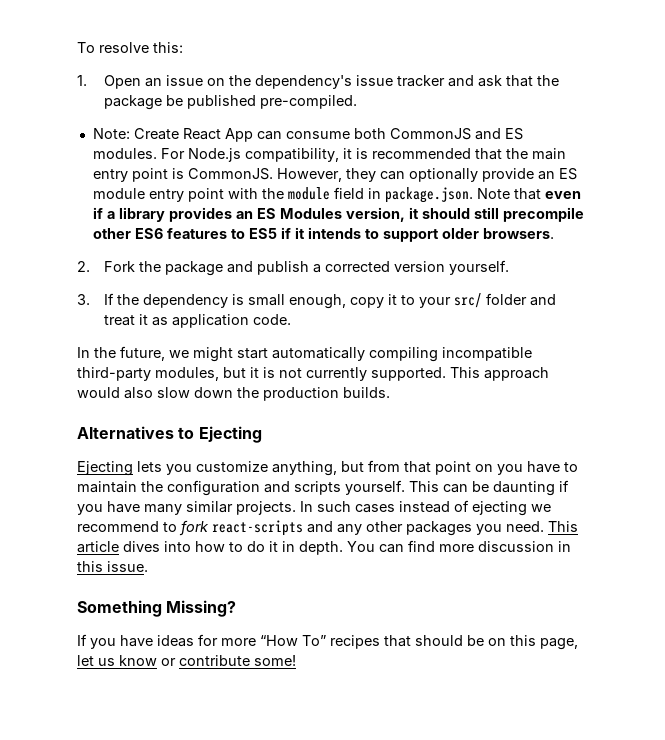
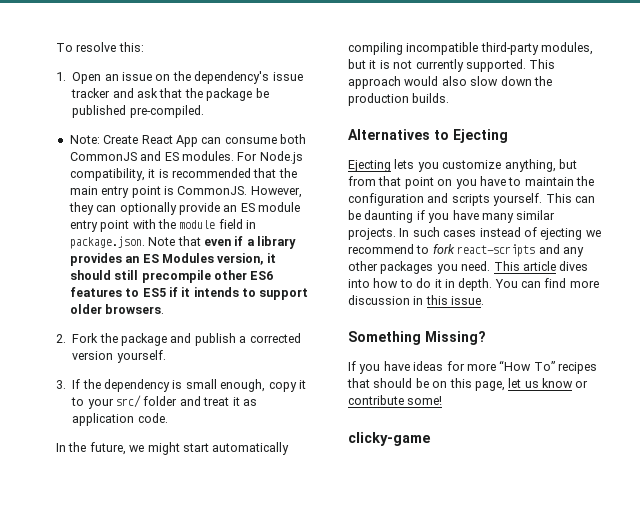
(296, 660) none -> [348,432,431,446] // clicky-game

